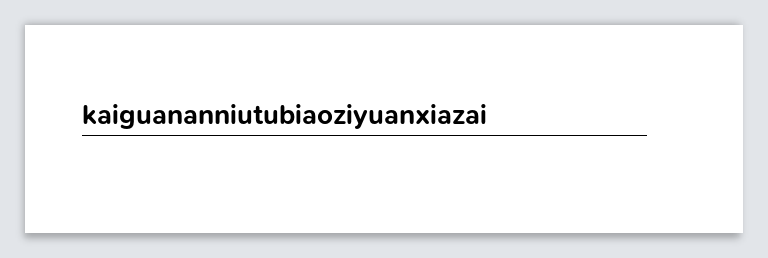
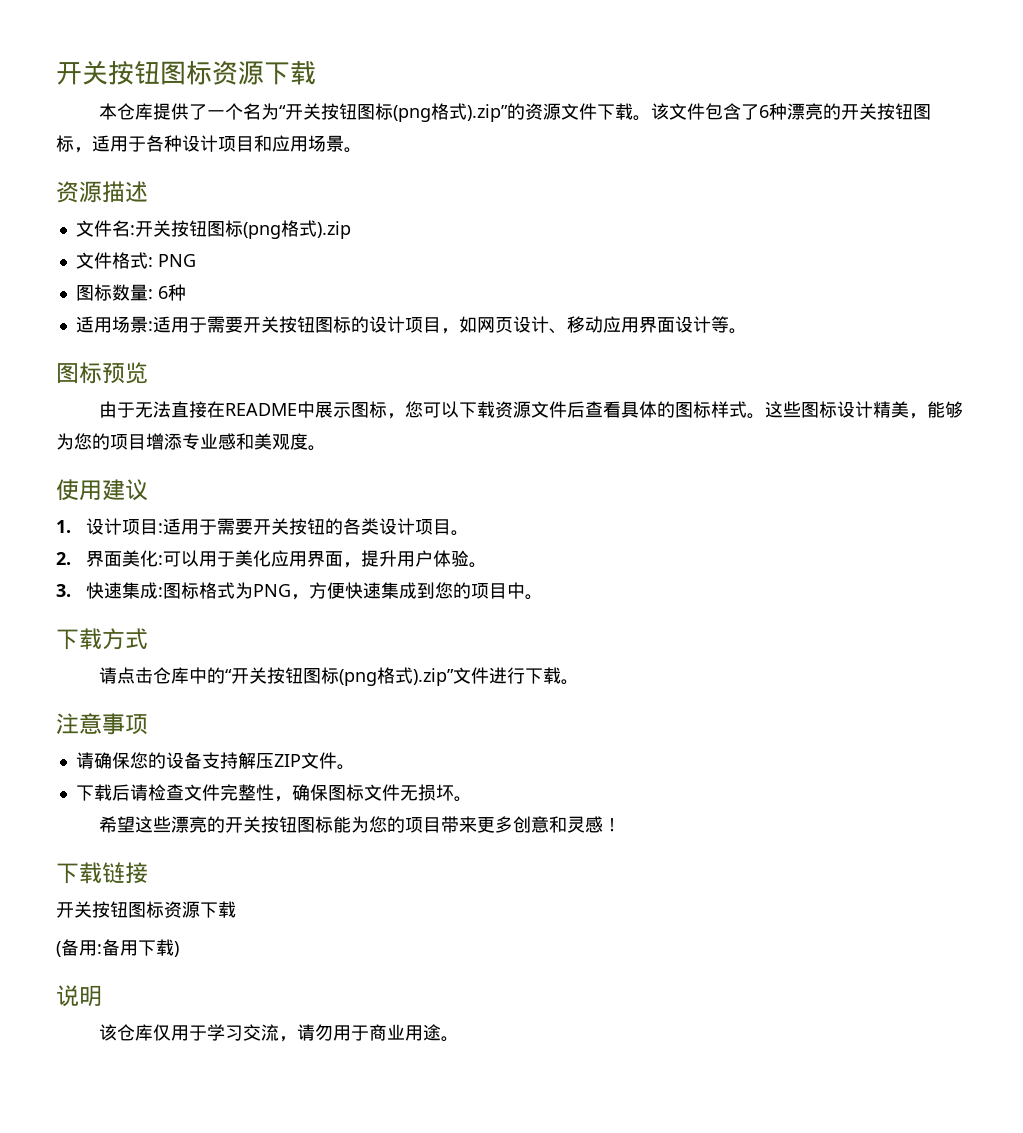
[82,104,487,129] kaiguananniutubiaoziyuanxiazai -> [56,60,316,85] [99,103,932,122] [56,135,362,153] [56,181,148,203] [75,220,351,239] [75,252,196,269] [75,284,186,301] [75,316,747,334] [56,362,148,384] [99,401,964,419] [56,433,326,451] [56,479,148,501] [56,518,469,536] [56,550,487,568] [56,582,543,600] [56,628,148,650] [99,667,580,686] [56,713,148,735] [75,752,355,770] [75,784,472,802] [99,816,622,833] [56,862,148,884] [56,901,236,918] [56,939,179,957] [56,985,102,1007] [99,1024,460,1042] 开关按钮图标资源下载 // 本仓库提供了一个名为“开关按钮图标(png格式).zip”的资源文件下载。该文件包含了6种漂亮的开关按钮图标，适用于各种设计项目和应用场景。 // 资源描述 // 文件名:开关按钮图标(png格式).zip // 文件格式: PNG // 图标数量: 6种 // 适用场景:适用于需要开关按钮图标的设计项目，如网页设计、移动应用界面设计等。 // 图标预览 // 由于无法直接在README中展示图标，您可以下载资源文件后查看具体的图标样式。这些图标设计精美，能够为您的项目增添专业感和美观度。 // 使用建议 // 1.设计项目:适用于需要开关按钮的各类设计项目。 // 2.界面美化:可以用于美化应用界面，提升用户体验。 // 3.快速集成:图标格式为PNG，方便快速集成到您的项目中。 // 下载方式 // 请点击仓库中的“开关按钮图标(png格式).zip”文件进行下载。 // 注意事项 // 请确保您的设备支持解压ZIP文件。 // 下载后请检查文件完整性，确保图标文件无损坏。 // 希望这些漂亮的开关按钮图标能为您的项目带来更多创意和灵感！ // 下载链接 // 开关按钮图标资源下载 // (备用:备用下载) // 说明 // 该仓库仅用于学习交流，请勿用于商业用途。

